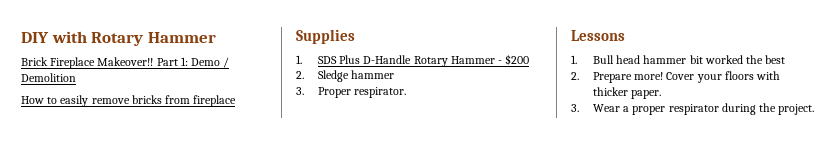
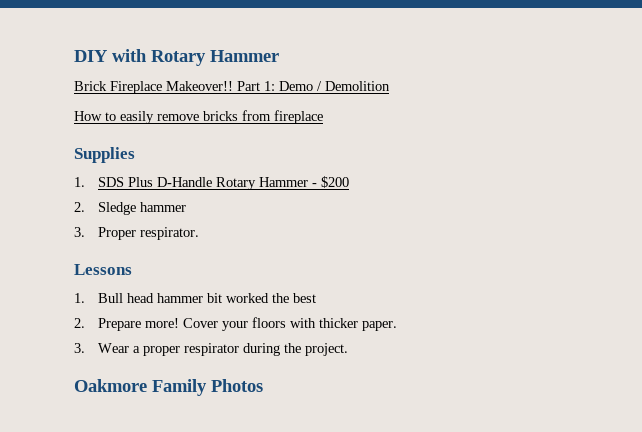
(815, 109) none -> [74,379,263,396] // Oakmore Family Photos

